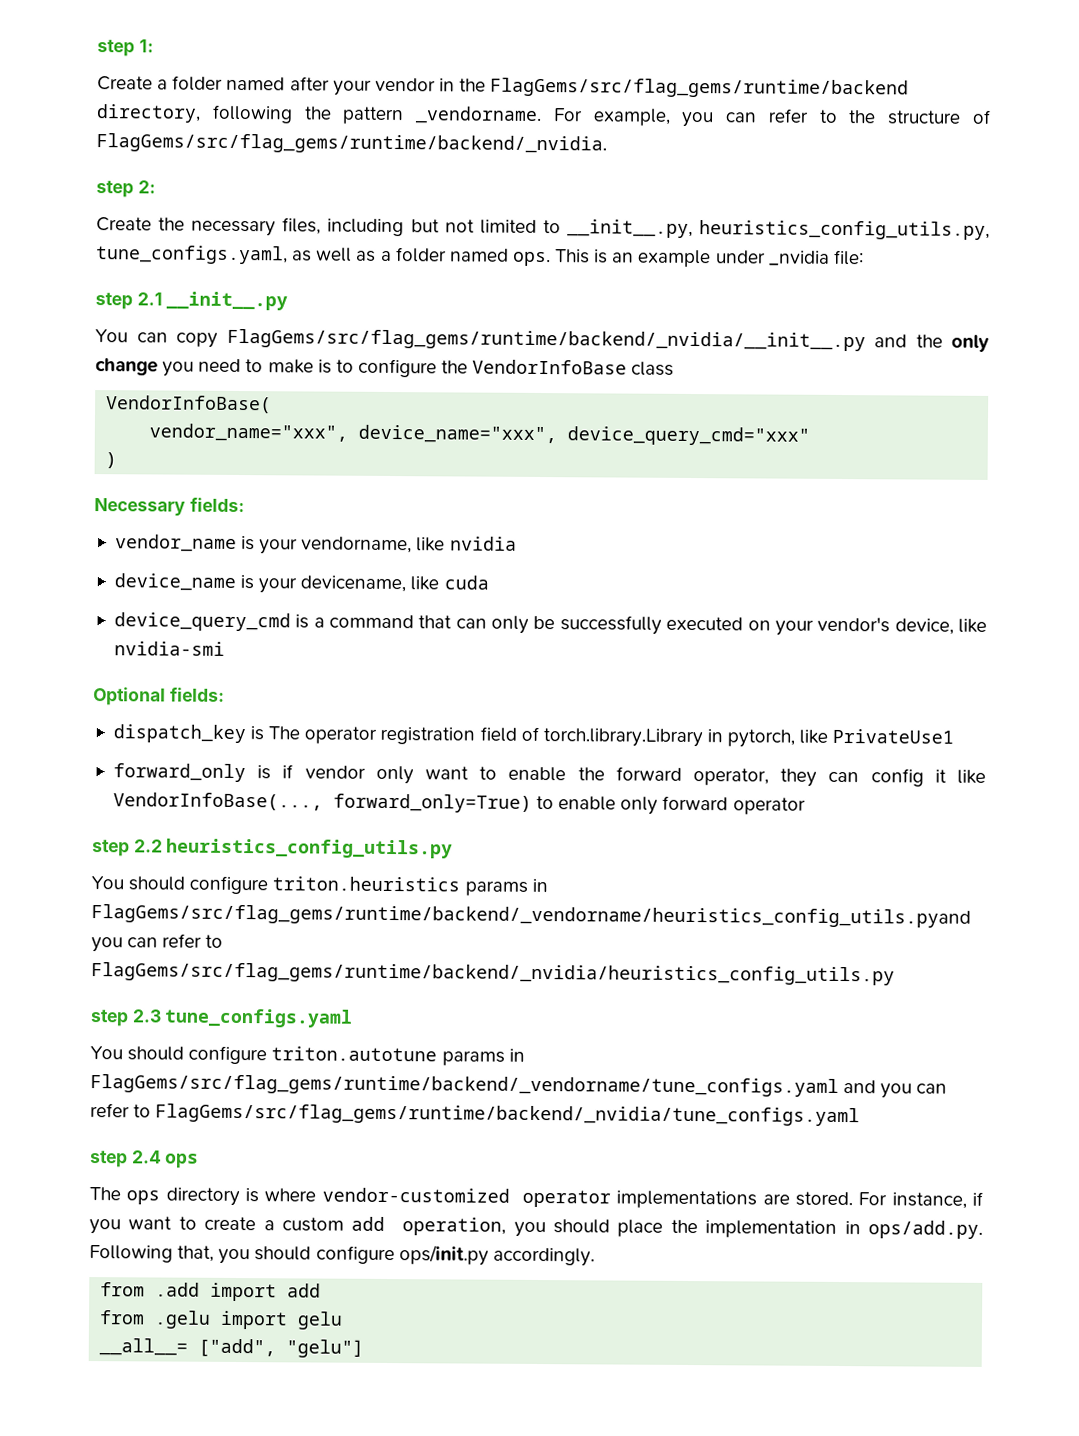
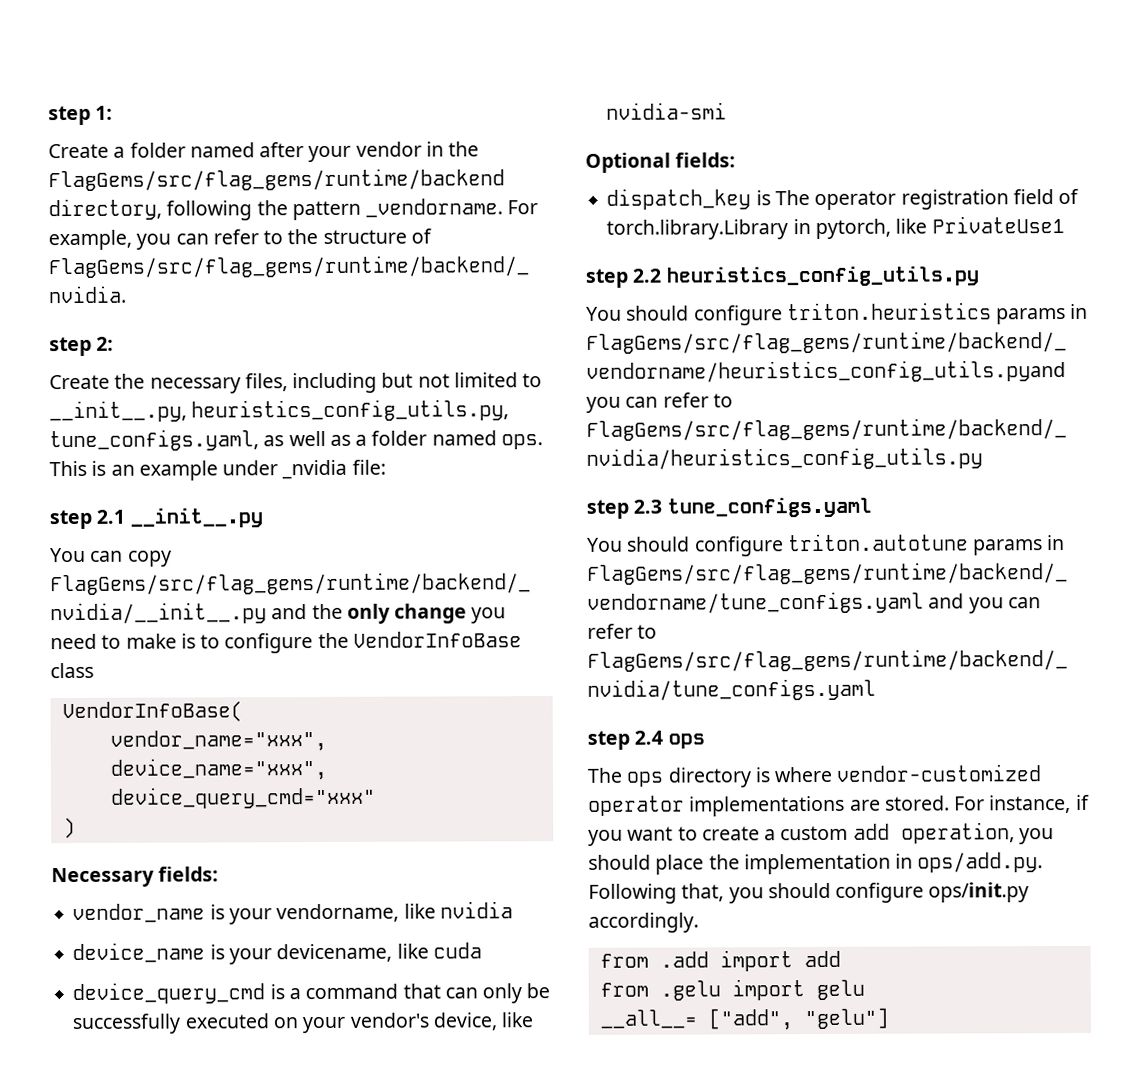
[112,763,987,787] [112,792,806,815] // forward_only is if vendor only want to enable the forward operator, they can config it like VendorInfoBase(..., forward_only=True) to enable only forward operator -> (1065, 225) none

